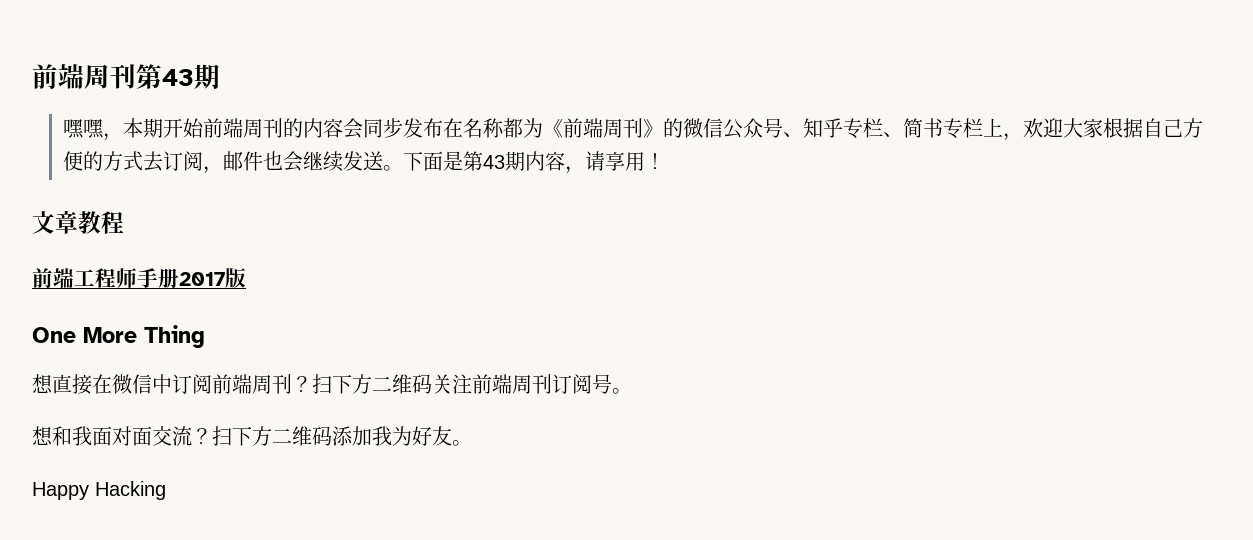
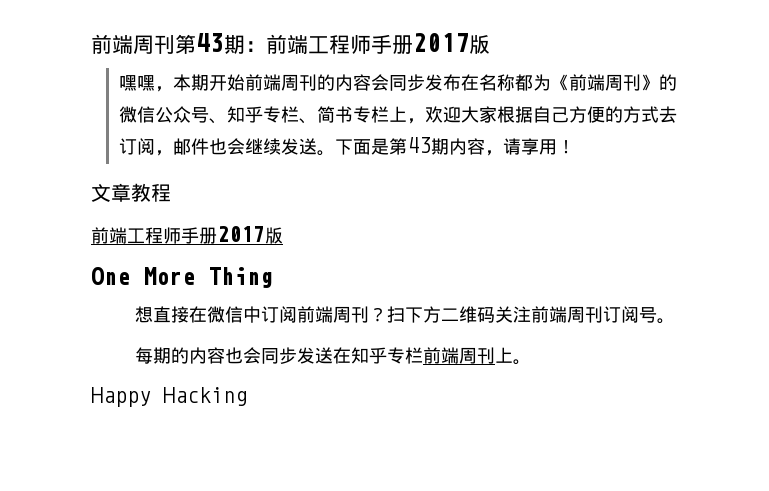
(220, 76) none -> [245,33,490,54] ：前端工程师手册2017版
[32,426,452,446] 想和我面对面交流？扫下方二维码添加我为好友 -> [135,347,514,364] 每期的内容也会同步发送在知乎专栏前端周刊上

